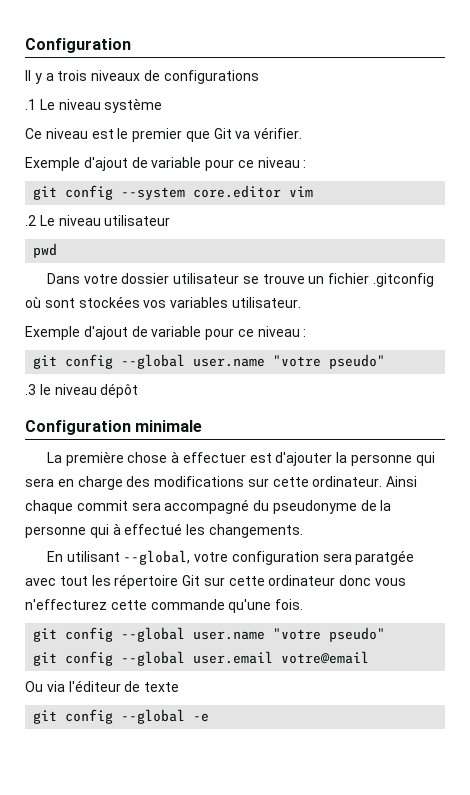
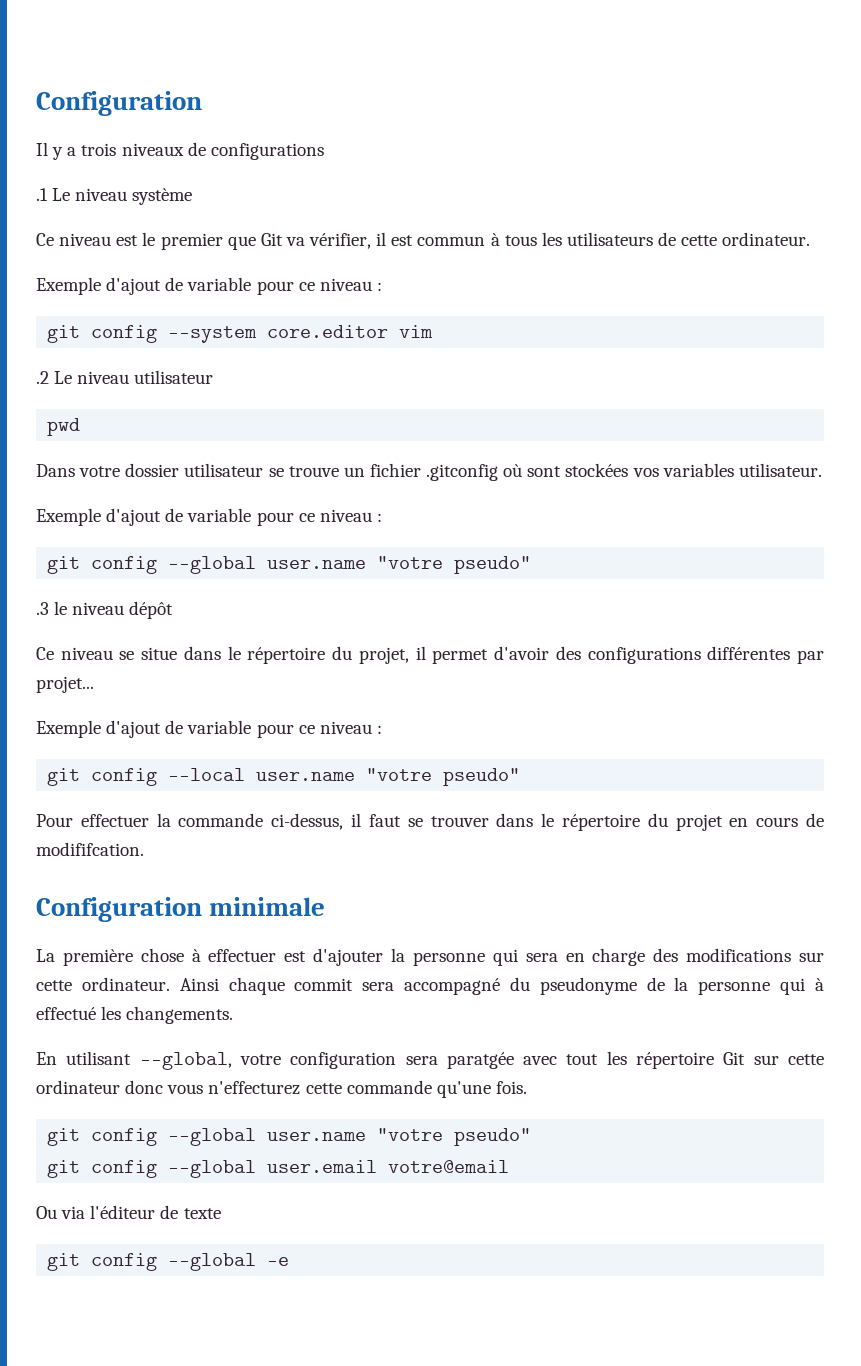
[254,127,303,139] vérifier. -> [309,232,811,249] vérifier, il est commun à tous les utilisateurs de cette ordinateur.
(139, 390) none -> [36,646,825,664] [36,676,94,693] [36,720,382,738] [47,768,521,786] [36,813,824,831] [36,842,144,856] // Ce niveau se situe dans le répertoire du projet, il permet d'avoir des configurations différentes par projet... // Exemple d'ajout de variable pour ce niveau : // git config --local user.name "votre pseudo" // Pour effectuer la commande ci-dessus, il faut se trouver dans le répertoire du projet en cours de modififcation.

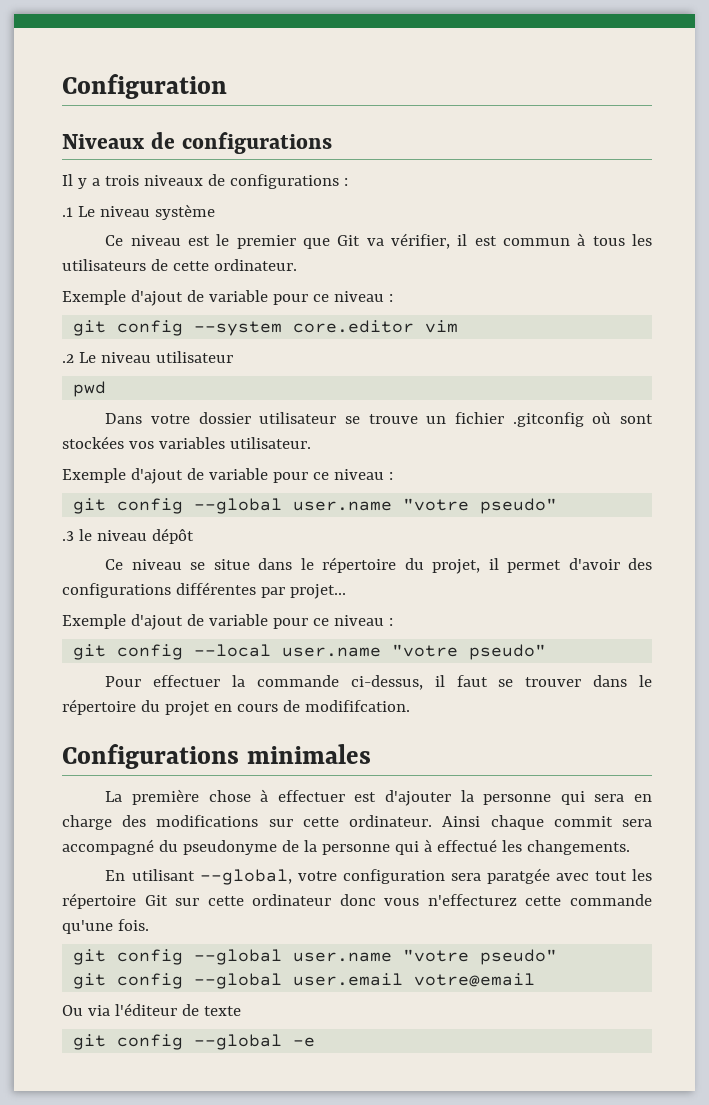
[36,91,202,116] Configuration -> [62,74,227,99] [62,132,332,154] Configuration // Niveaux de configurations
(324, 151) none -> [343,178,348,186] :
[36,897,326,922] Configuration minimale -> [62,744,371,769] Configurations minimales

